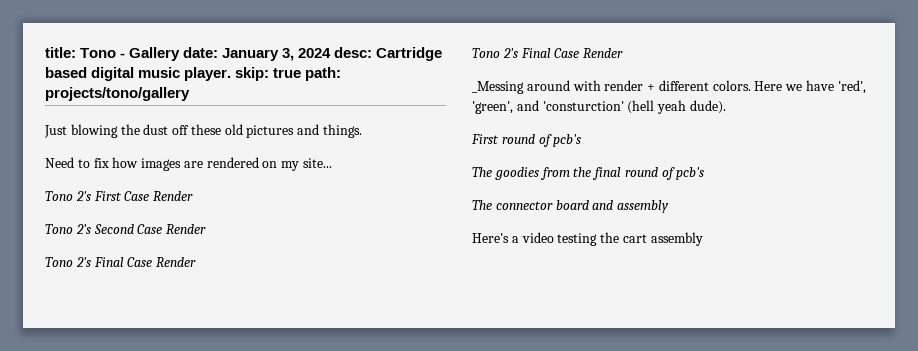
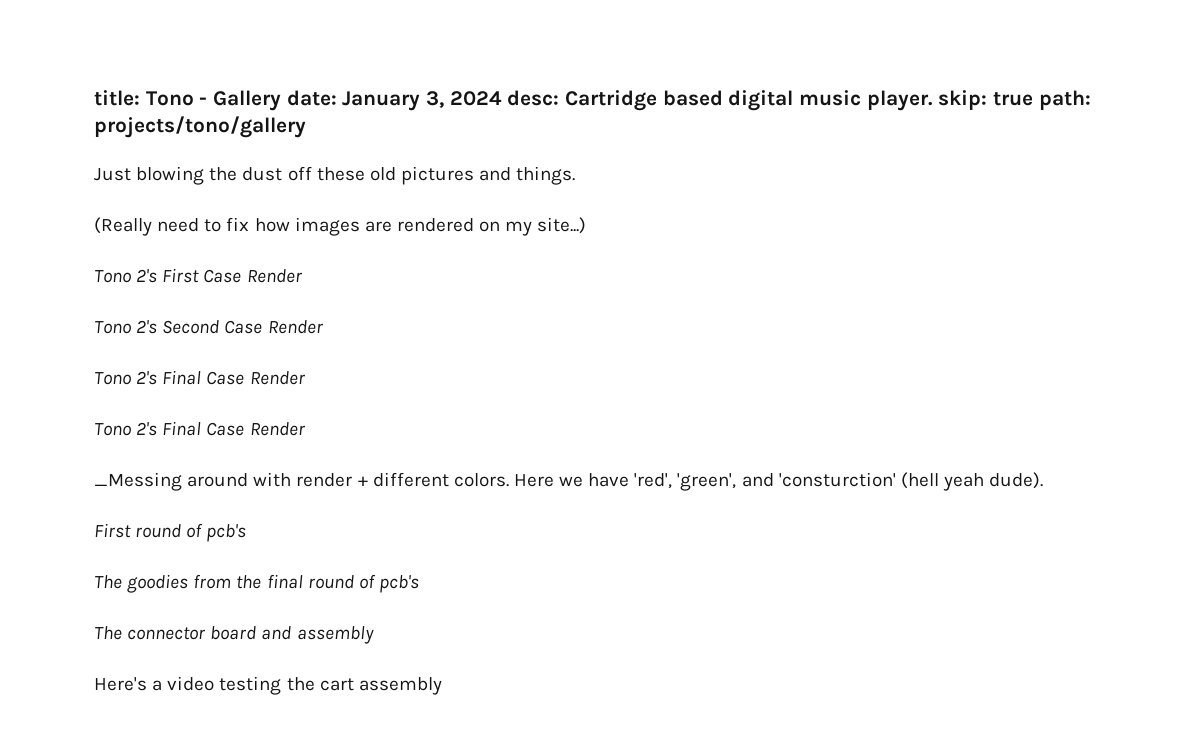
[45,157,74,168] Need -> [94,217,200,236] (Really need
[303,158,333,168] site... -> [537,217,587,234] site...)

